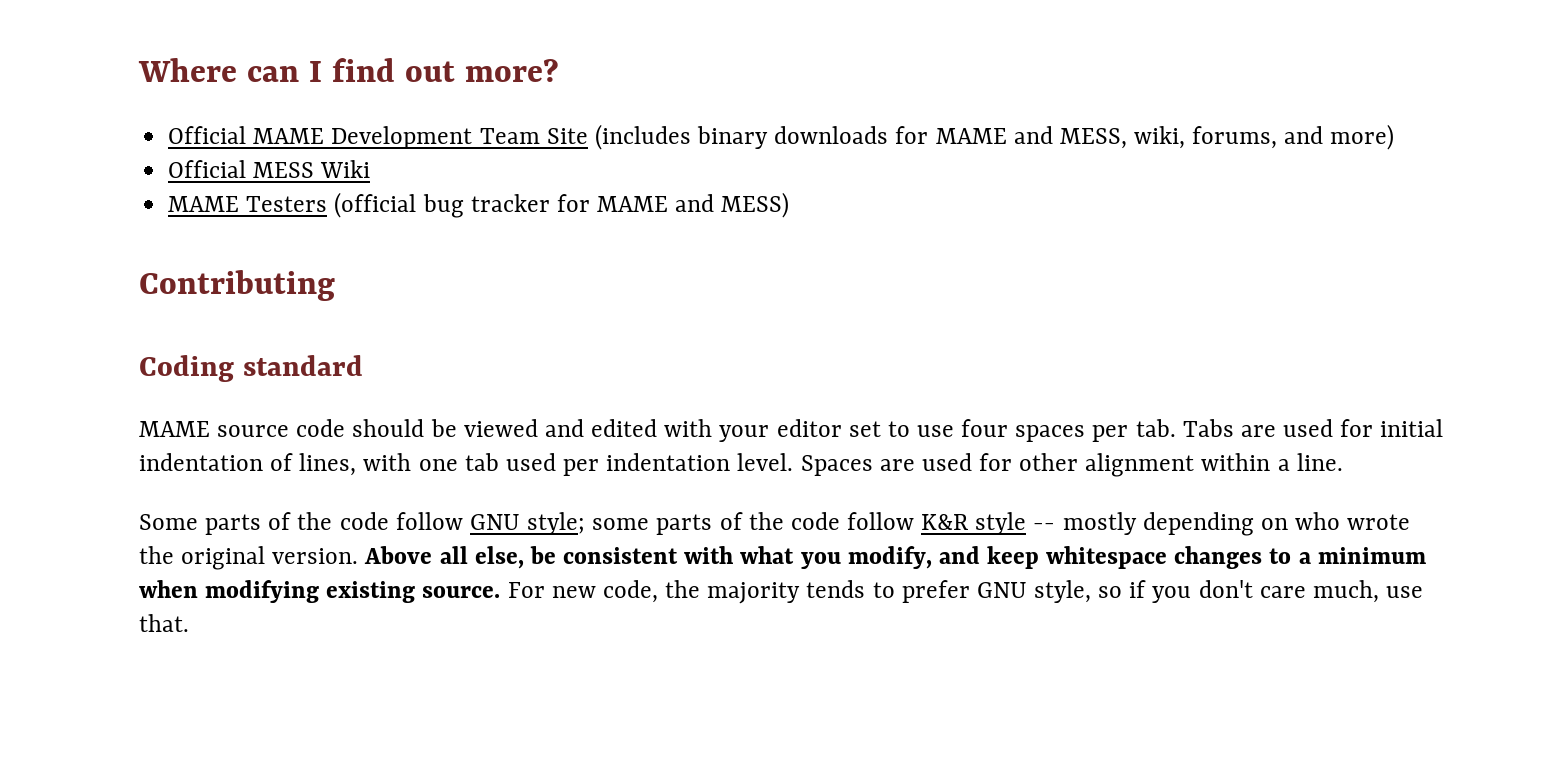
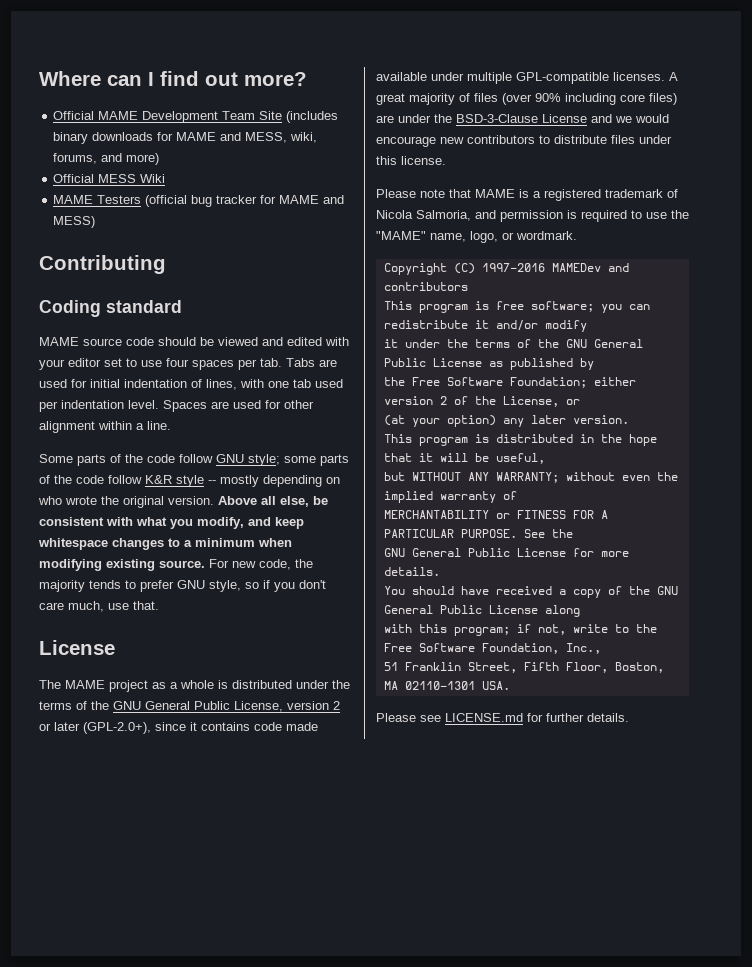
(189, 623) none -> [39,640,115,655] [39,680,350,692] [39,701,340,712] [39,722,318,734] [376,72,678,84] [376,93,677,105] [376,114,669,123] [376,135,672,147] [376,156,446,165] [376,189,678,201] [376,210,689,222] [376,231,577,243] [383,263,629,275] [383,282,468,291] [383,301,650,313] [383,320,587,332] [383,339,643,348] [383,358,594,370] [383,377,636,388] [383,396,580,407] [383,415,629,427] [383,434,657,446] [383,453,545,464] [383,472,678,483] [383,491,517,503] [383,510,608,519] [383,529,573,538] [383,548,629,557] [383,567,440,576] [383,586,678,598] [383,605,580,617] [383,624,657,636] [383,643,601,654] [383,662,664,673] [383,681,510,690] [376,713,629,722] // License // The MAME project as a whole is distributed under the terms of the GNU General Public License, version 2 or later (GPL-2.0+), since it contains code made available under multiple GPL-compatible licenses. A great majority of files (over 90% including core files) are under the BSD-3-Clause License and we would encourage new contributors to distribute files under this license. // Please note that MAME is a registered trademark of Nicola Salmoria, and permission is required to use the "MAME" name, logo, or wordmark. // Copyright (C) 1997-2016 MAMEDev and contributors // This program is free software; you can redistribute it and/or modify // it under the terms of the GNU General Public License as published by // the Free Software Foundation; either version 2 of the License, or // (at your option) any later version. // This program is distributed in the hope that it will be useful, // but WITHOUT ANY WARRANTY; without even the implied warranty of // MERCHANTABILITY or FITNESS FOR A PARTICULAR PURPOSE. See the // GNU General Public License for more details. // You should have received a copy of the GNU General Public License along // with this program; if not, write to the Free Software Foundation, Inc., // 51 Franklin Street, Fifth Floor, Boston, MA 02110-1301 USA. // Please see LICENSE.md for further details.

